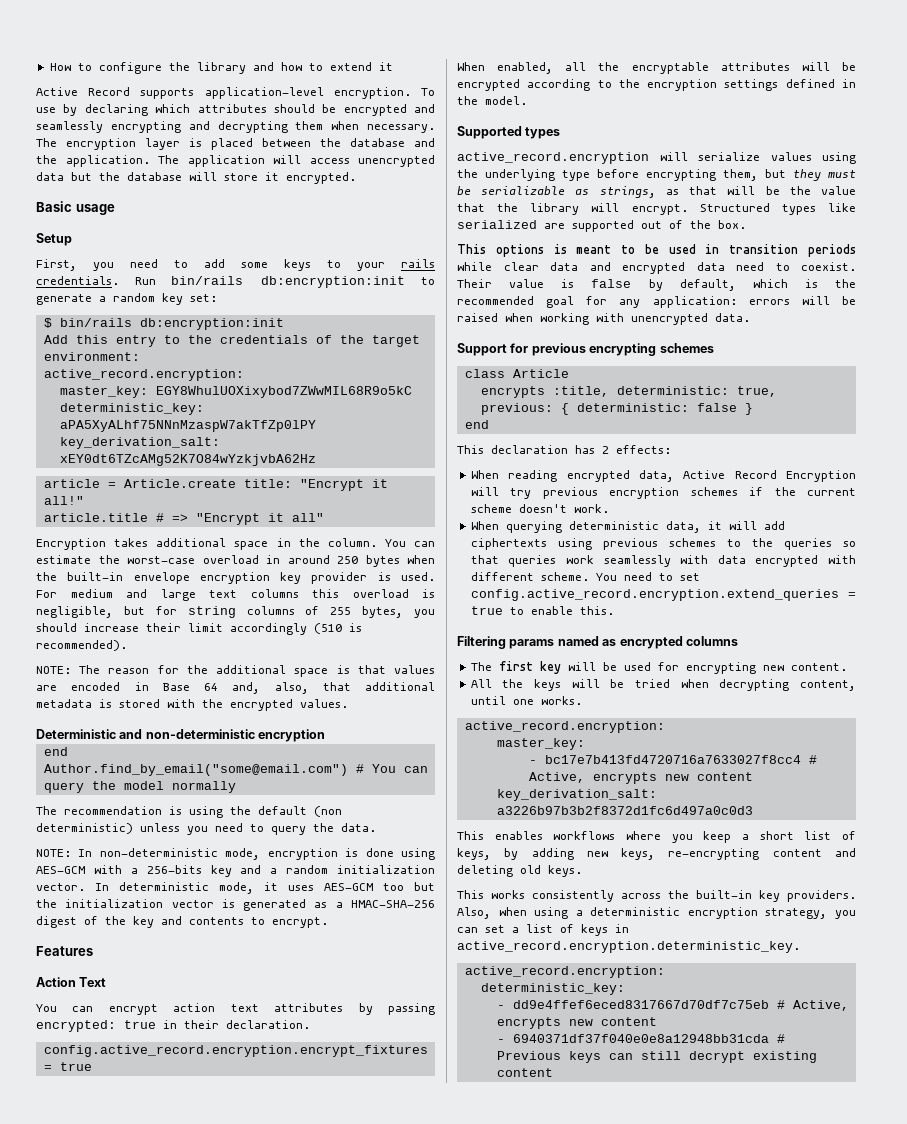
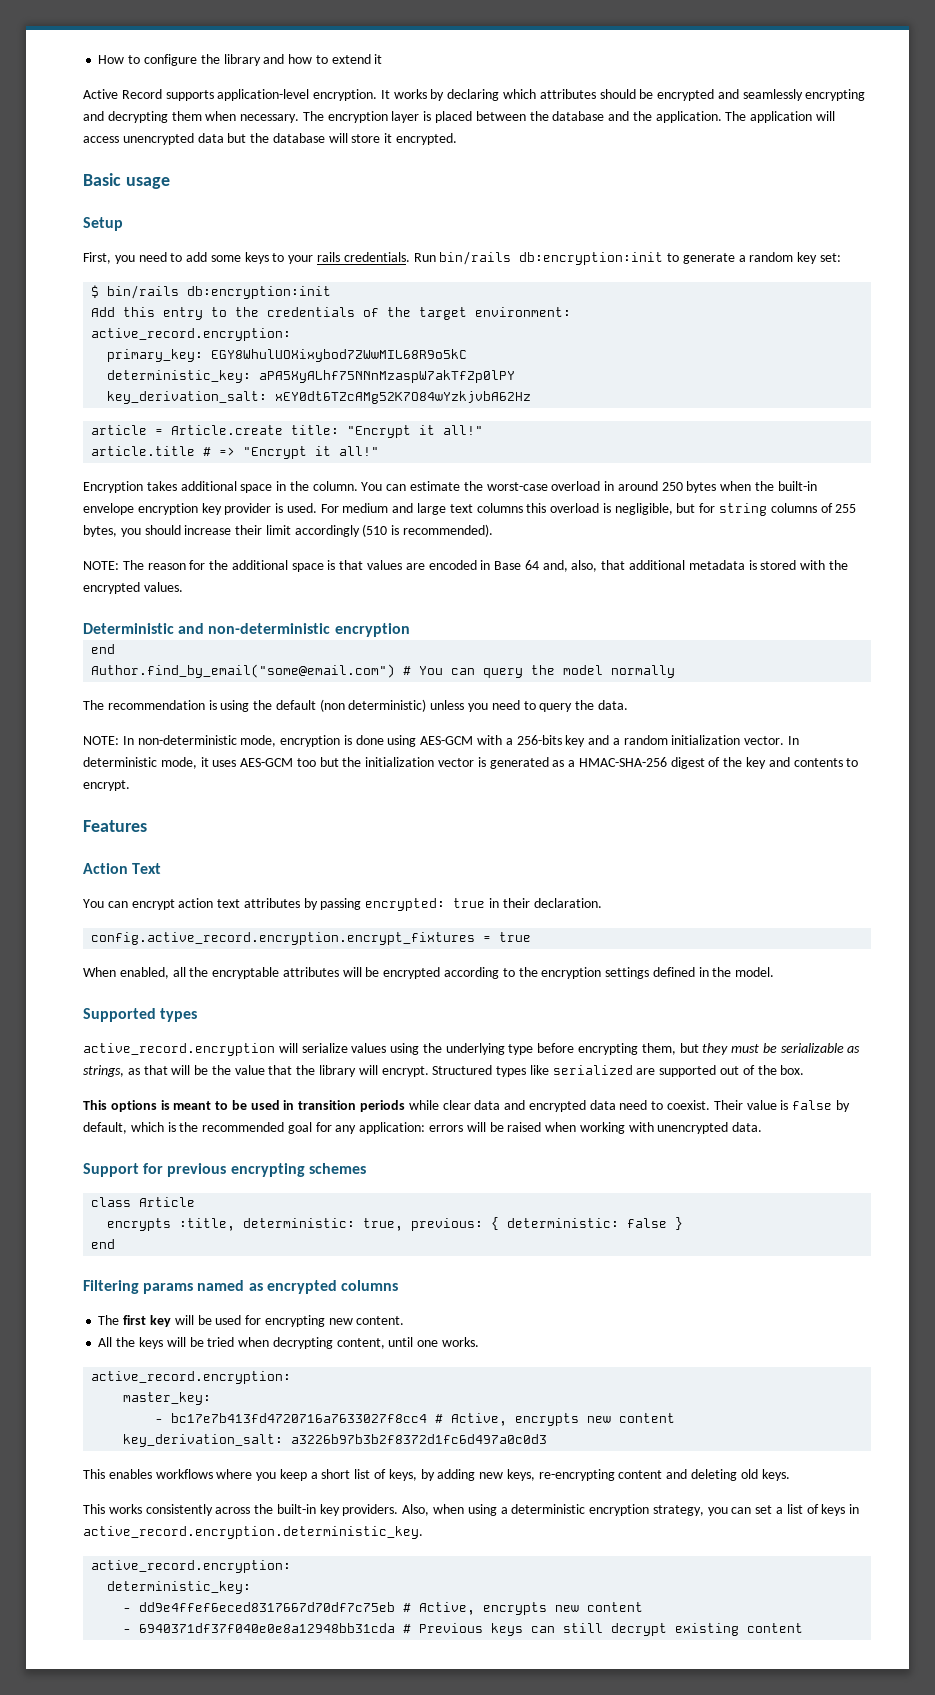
[421,88,435,96] [36,107,56,113] To use -> [380,89,427,99] It works
[59,386,148,398] master_key: -> [107,349,204,362] primary_key:
[291,513,324,522] all" -> [339,446,380,456] all!"
[457,445,671,454] [470,470,856,482] [470,487,856,499] [470,504,609,513] [470,521,785,533] [470,538,856,550] [470,555,856,567] [470,572,700,581] [470,589,856,601] [470,606,614,615] // This declaration has 2 effects: // When reading encrypted data, Active Record Encryption will try previous encryption schemes if the current scheme doesn't work. // When querying deterministic data, it will add ciphertexts using previous schemes to the queries so that queries work seamlessly with data encrypted with different scheme. You need to set config.active_record.encryption.extend_queries = true to enable this. -> (116, 1244) none

